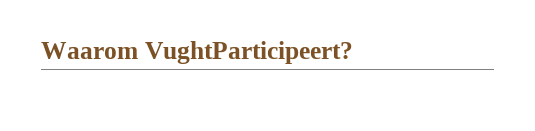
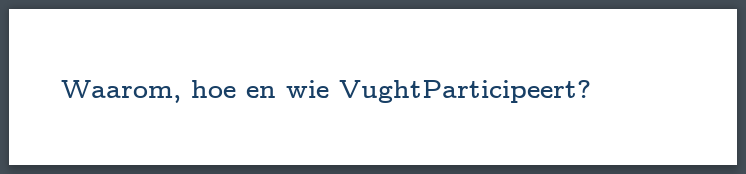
[41,42,138,59] Waarom -> [61,80,329,103] Waarom, hoe en wie

